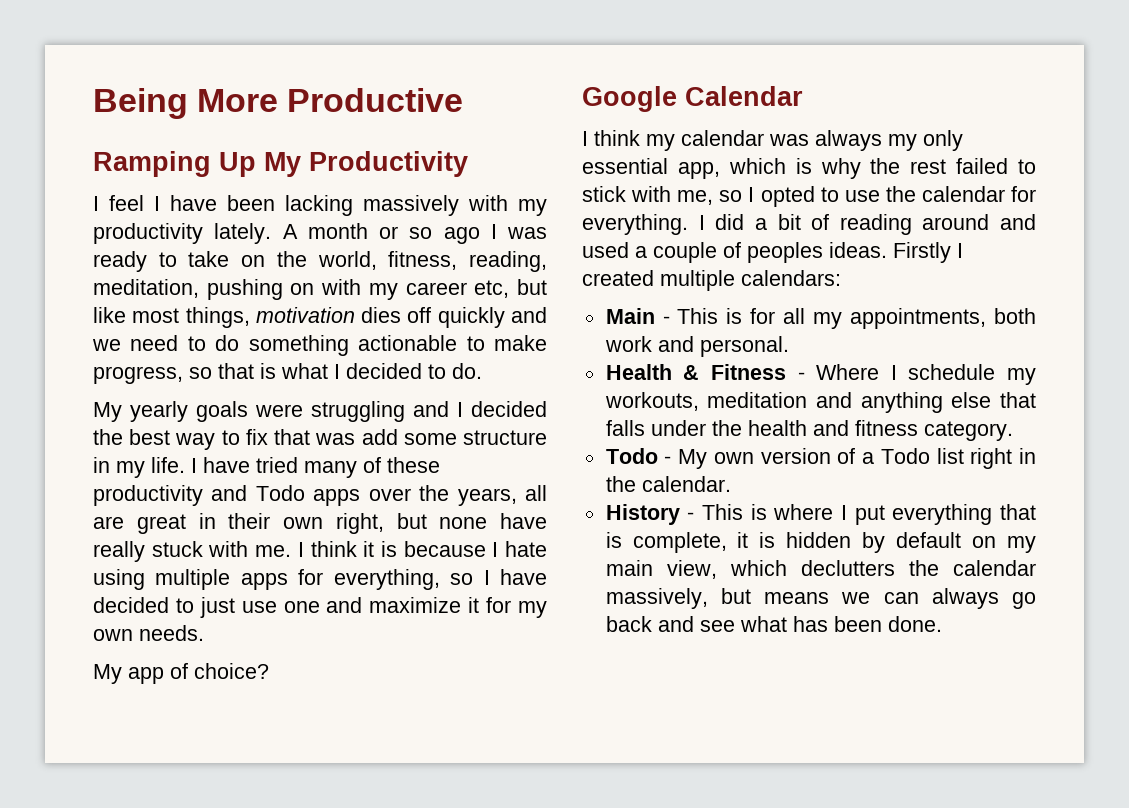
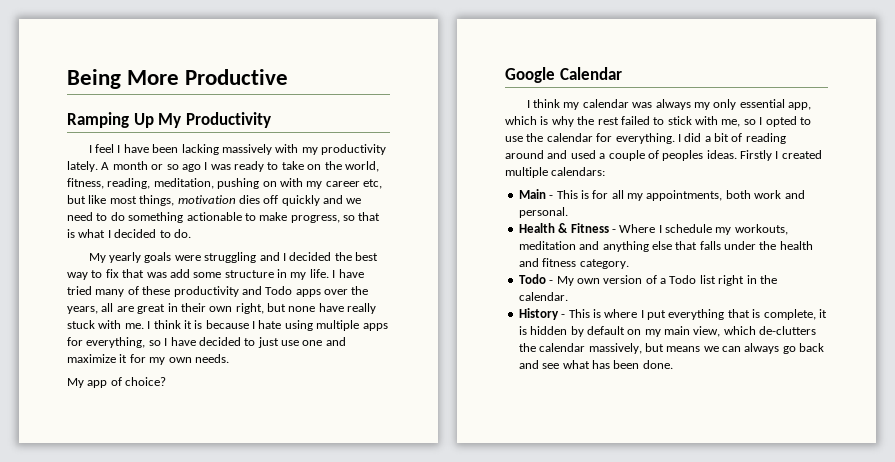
[800,560,895,576] declutters -> [759,326,817,335] de-clutters

